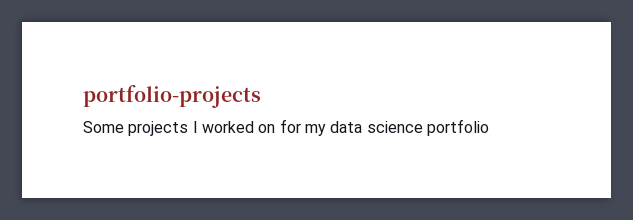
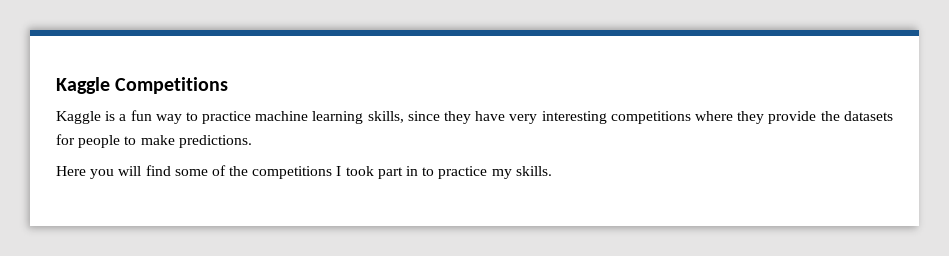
[83,85,261,108] [83,119,489,136] portfolio-projects // Some projects I worked on for my data science portfolio -> [56,77,229,94] [56,110,893,124] [56,134,252,148] [56,165,552,179] Kaggle Competitions // Kaggle is a fun way to practice machine learning skills, since they have very interesting competitions where they provide the datasets for people to make predictions. // Here you will find some of the competitions I took part in to practice my skills.

